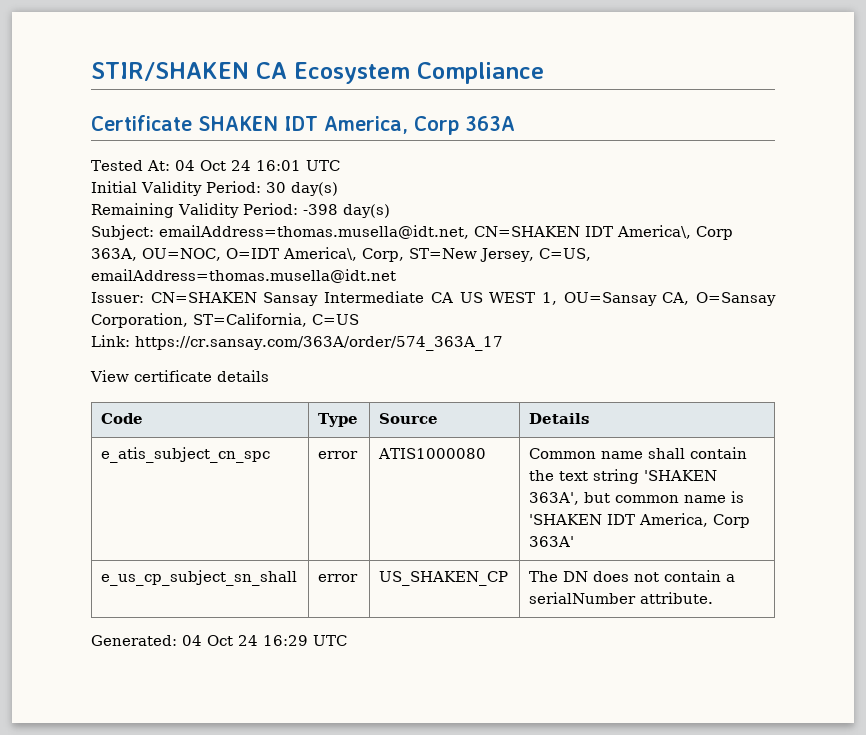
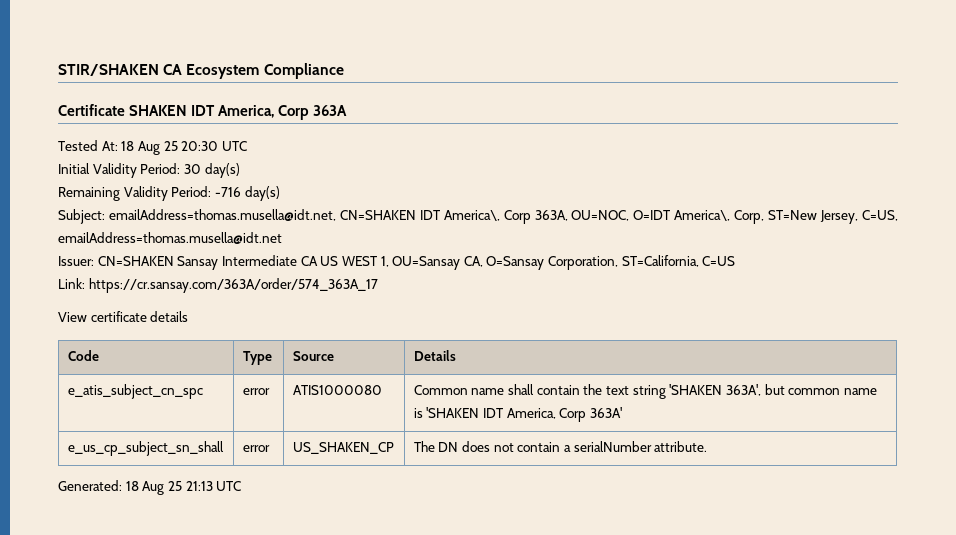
[174,160,301,171] 04 Oct 24 16:01 -> [121,141,219,155] 18 Aug 25 20:30
[302,204,338,215] -398 -> [214,187,241,197] -716
[182,635,308,646] 04 Oct 24 16:29 -> [125,481,213,495] 18 Aug 25 21:13

